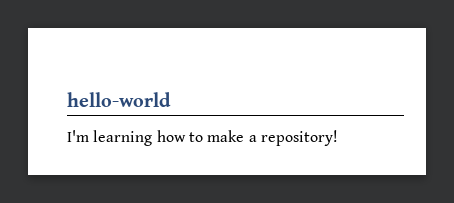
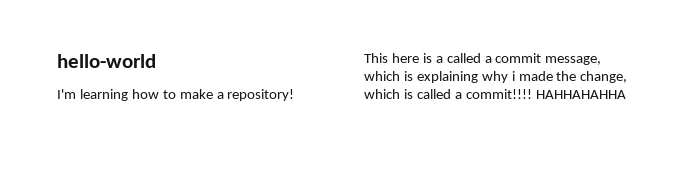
(338, 138) none -> [364,53,602,65] [364,71,628,83] [364,89,626,99] // This here is a called a commit message, which is explaining why i made the change, which is called a commit!!!! HAHHAHAHHA

